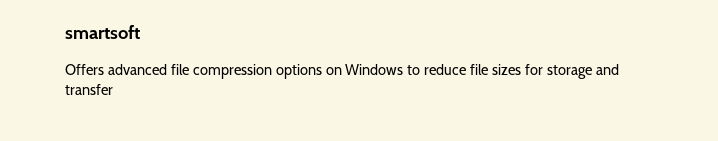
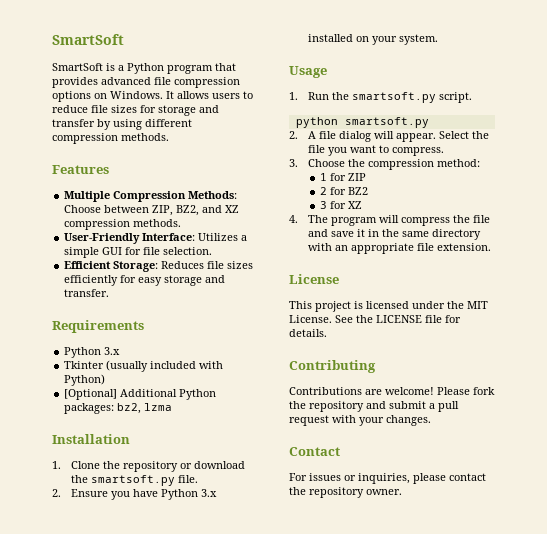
[65,25,140,39] [65,64,104,75] smartsoft // Offers -> [52,34,124,45] [52,63,236,74] [52,77,98,88] SmartSoft // SmartSoft is a Python program that provides
[345,64,404,75] Windows -> [110,91,240,99] Windows. It allows users
(113, 89) none -> [97,119,192,130] [52,133,169,144] [52,165,109,174] [64,191,238,202] [64,205,240,216] [64,219,182,230] [64,233,248,244] [64,247,213,258] [64,261,254,272] [64,275,226,286] [64,289,110,297] [52,320,144,333] [64,347,121,358] [64,360,224,372] [64,374,106,386] [64,389,217,400] [64,403,173,414] [52,434,130,444] [52,461,245,472] [70,475,198,486] [52,489,217,500] [307,34,438,45] [289,66,327,78] [289,92,472,103] [295,117,429,128] [289,131,489,142] [307,145,444,156] [289,159,480,170] [319,173,366,181] [319,187,368,195] [319,201,362,209] [289,215,490,226] [307,229,481,240] [307,243,491,254] [289,274,339,284] [289,301,488,312] [289,315,461,323] [289,329,327,337] [289,360,376,373] [289,387,495,395] [289,401,459,412] [289,415,431,426] [289,447,340,456] [289,473,486,484] [289,487,402,498] by using different compression methods. // Features // Multiple Compression Methods: Choose between ZIP, BZ2, and XZ compression methods. // User-Friendly Interface: Utilizes a simple GUI for file selection. // Efficient Storage: Reduces file sizes efficiently for easy storage and transfer. // Requirements // Python 3.x // Tkinter (usually included with Python) // [Optional] Additional Python packages: bz2, lzma // Installation // 1. Clone the repository or download the smartsoft.py file. // 2. Ensure you have Python 3.x installed on your system. // Usage // 1. Run the smartsoft.py script. // python smartsoft.py // 2. A file dialog will appear. Select the file you want to compress. // 3. Choose the compression method: // 1 for ZIP // 2 for BZ2 // 3 for XZ // 4. The program will compress the file and save it in the same directory with an appropriate file extension. // License // This project is licensed under the MIT License. See the LICENSE file for details. // Contributing // Contributions are welcome! Please fork the repository and submit a pull request with your changes. // Contact // For issues or inquiries, please contact the repository owner.

